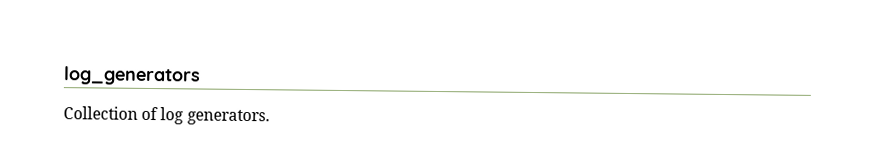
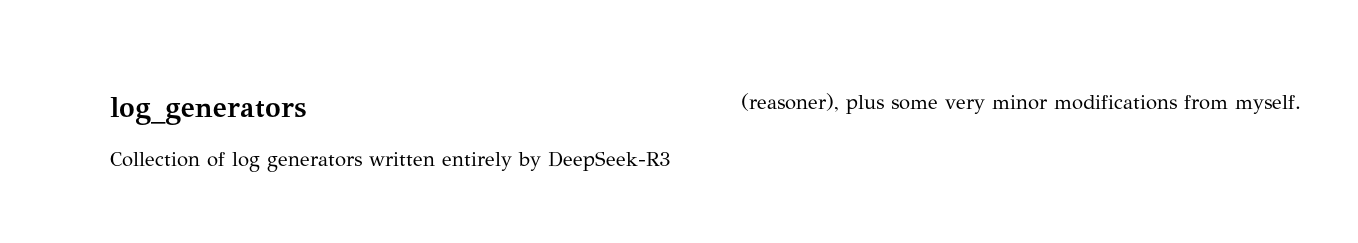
[186,109,270,126] generators. -> [267,151,671,172] [741,93,1301,114] generators written entirely by DeepSeek-R3 (reasoner), plus some very minor modifications from myself.

